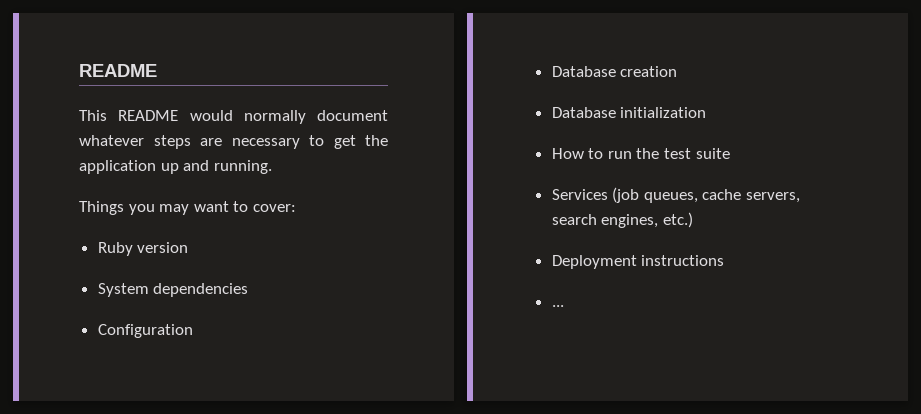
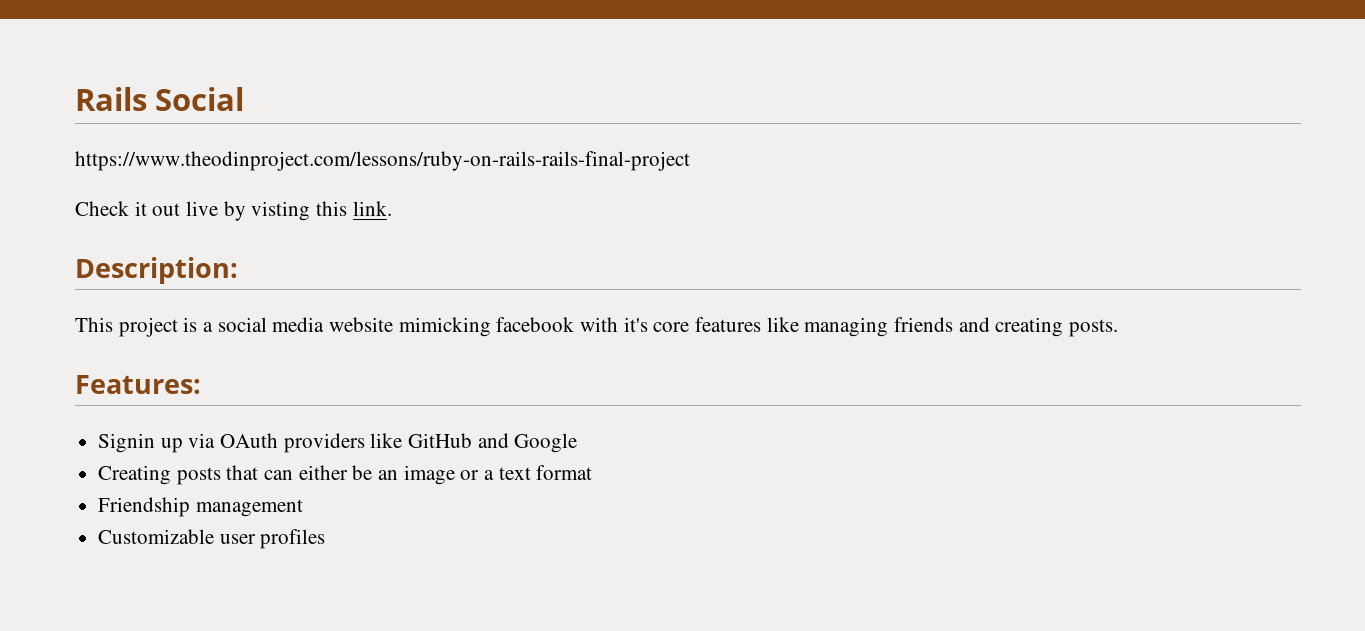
[79,64,157,77] [79,110,388,124] [79,135,388,149] [79,160,272,174] [79,201,296,215] [97,242,189,256] [97,283,249,297] [97,324,193,338] [551,66,678,77] [551,107,707,118] [551,148,730,159] [551,187,801,203] [551,212,693,228] [551,255,725,269] [551,305,564,307] README // This README would normally document whatever steps are necessary to get the application up and running. // Things you may want to cover: // Ruby version // System dependencies // Configuration // Database creation // Database initialization // How to run the test suite // Services (job queues, cache servers, search engines, etc.) // Deployment instructions // ... -> [75,87,245,111] [75,151,690,171] [75,201,392,221] [75,257,238,284] [75,317,1119,337] [75,375,201,394] [98,433,578,453] [98,465,593,485] [98,497,303,517] [98,529,326,549] Rails Social // https://www.theodinproject.com/lessons/ruby-on-rails-rails-final-project // Check it out live by visting this link. // Description: // This project is a social media website mimicking facebook with it's core features like managing friends and creating posts. // Features: // Signin up via OAuth providers like GitHub and Google // Creating posts that can either be an image or a text format // Friendship management // Customizable user profiles

